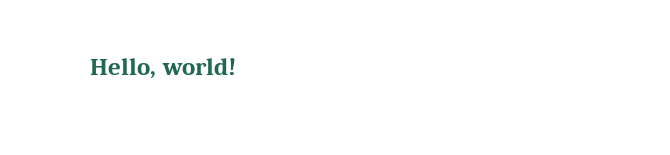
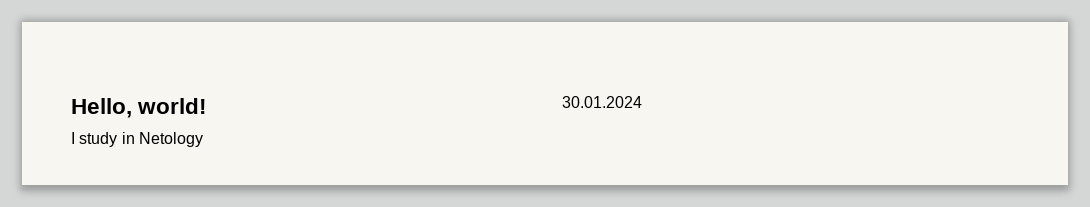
(236, 66) none -> [71,132,203,147] [562,96,642,108] // I study in Netology // 30.01.2024

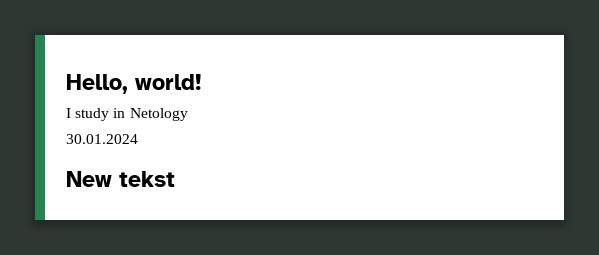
(642, 102) none -> [66,171,175,187] // New tekst

